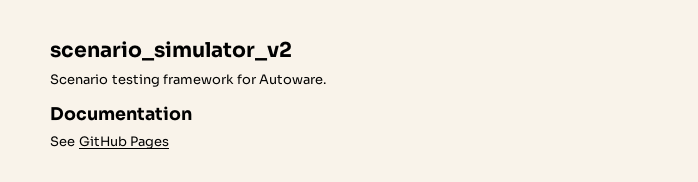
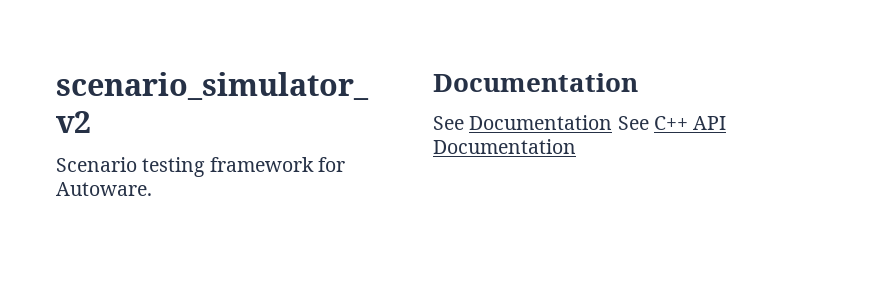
[78,136,170,149] GitHub Pages -> [469,115,727,130] [433,139,576,154] Documentation See C++ API Documentation

